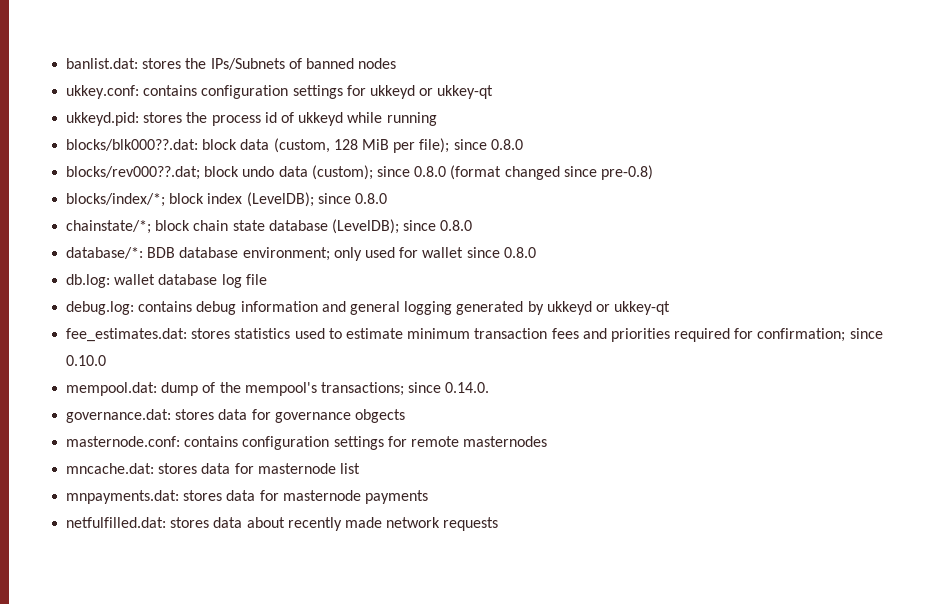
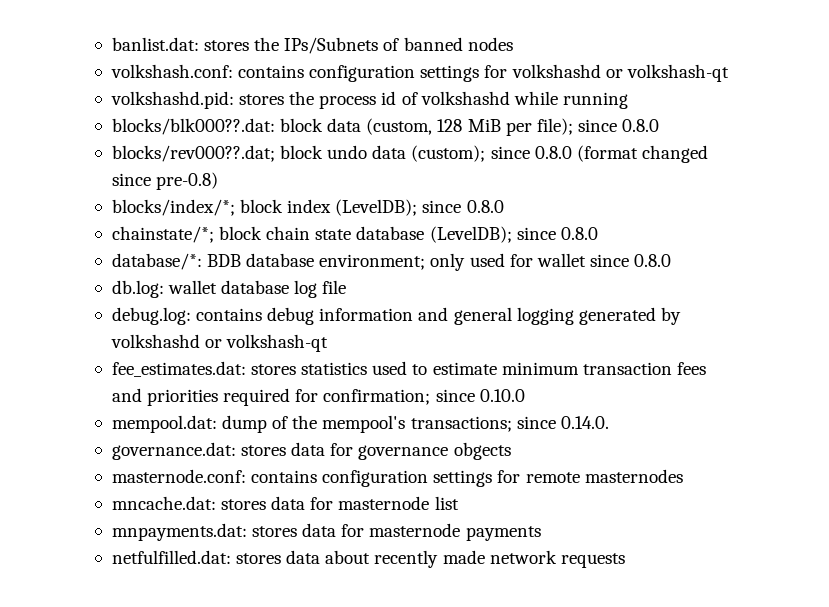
[66,85,494,99] [66,112,140,126] ukkey.conf: contains configuration settings for ukkeyd or ukkey-qt // ukkeyd.pid: -> [110,64,729,82] [110,91,234,109] volkshash.conf: contains configuration settings for volkshashd or volkshash-qt // volkshashd.pid:
[298,112,344,126] ukkeyd -> [420,91,510,105] volkshashd
[546,301,671,315] ukkeyd or ukkey-qt -> [110,334,329,352] volkshashd or volkshash-qt

